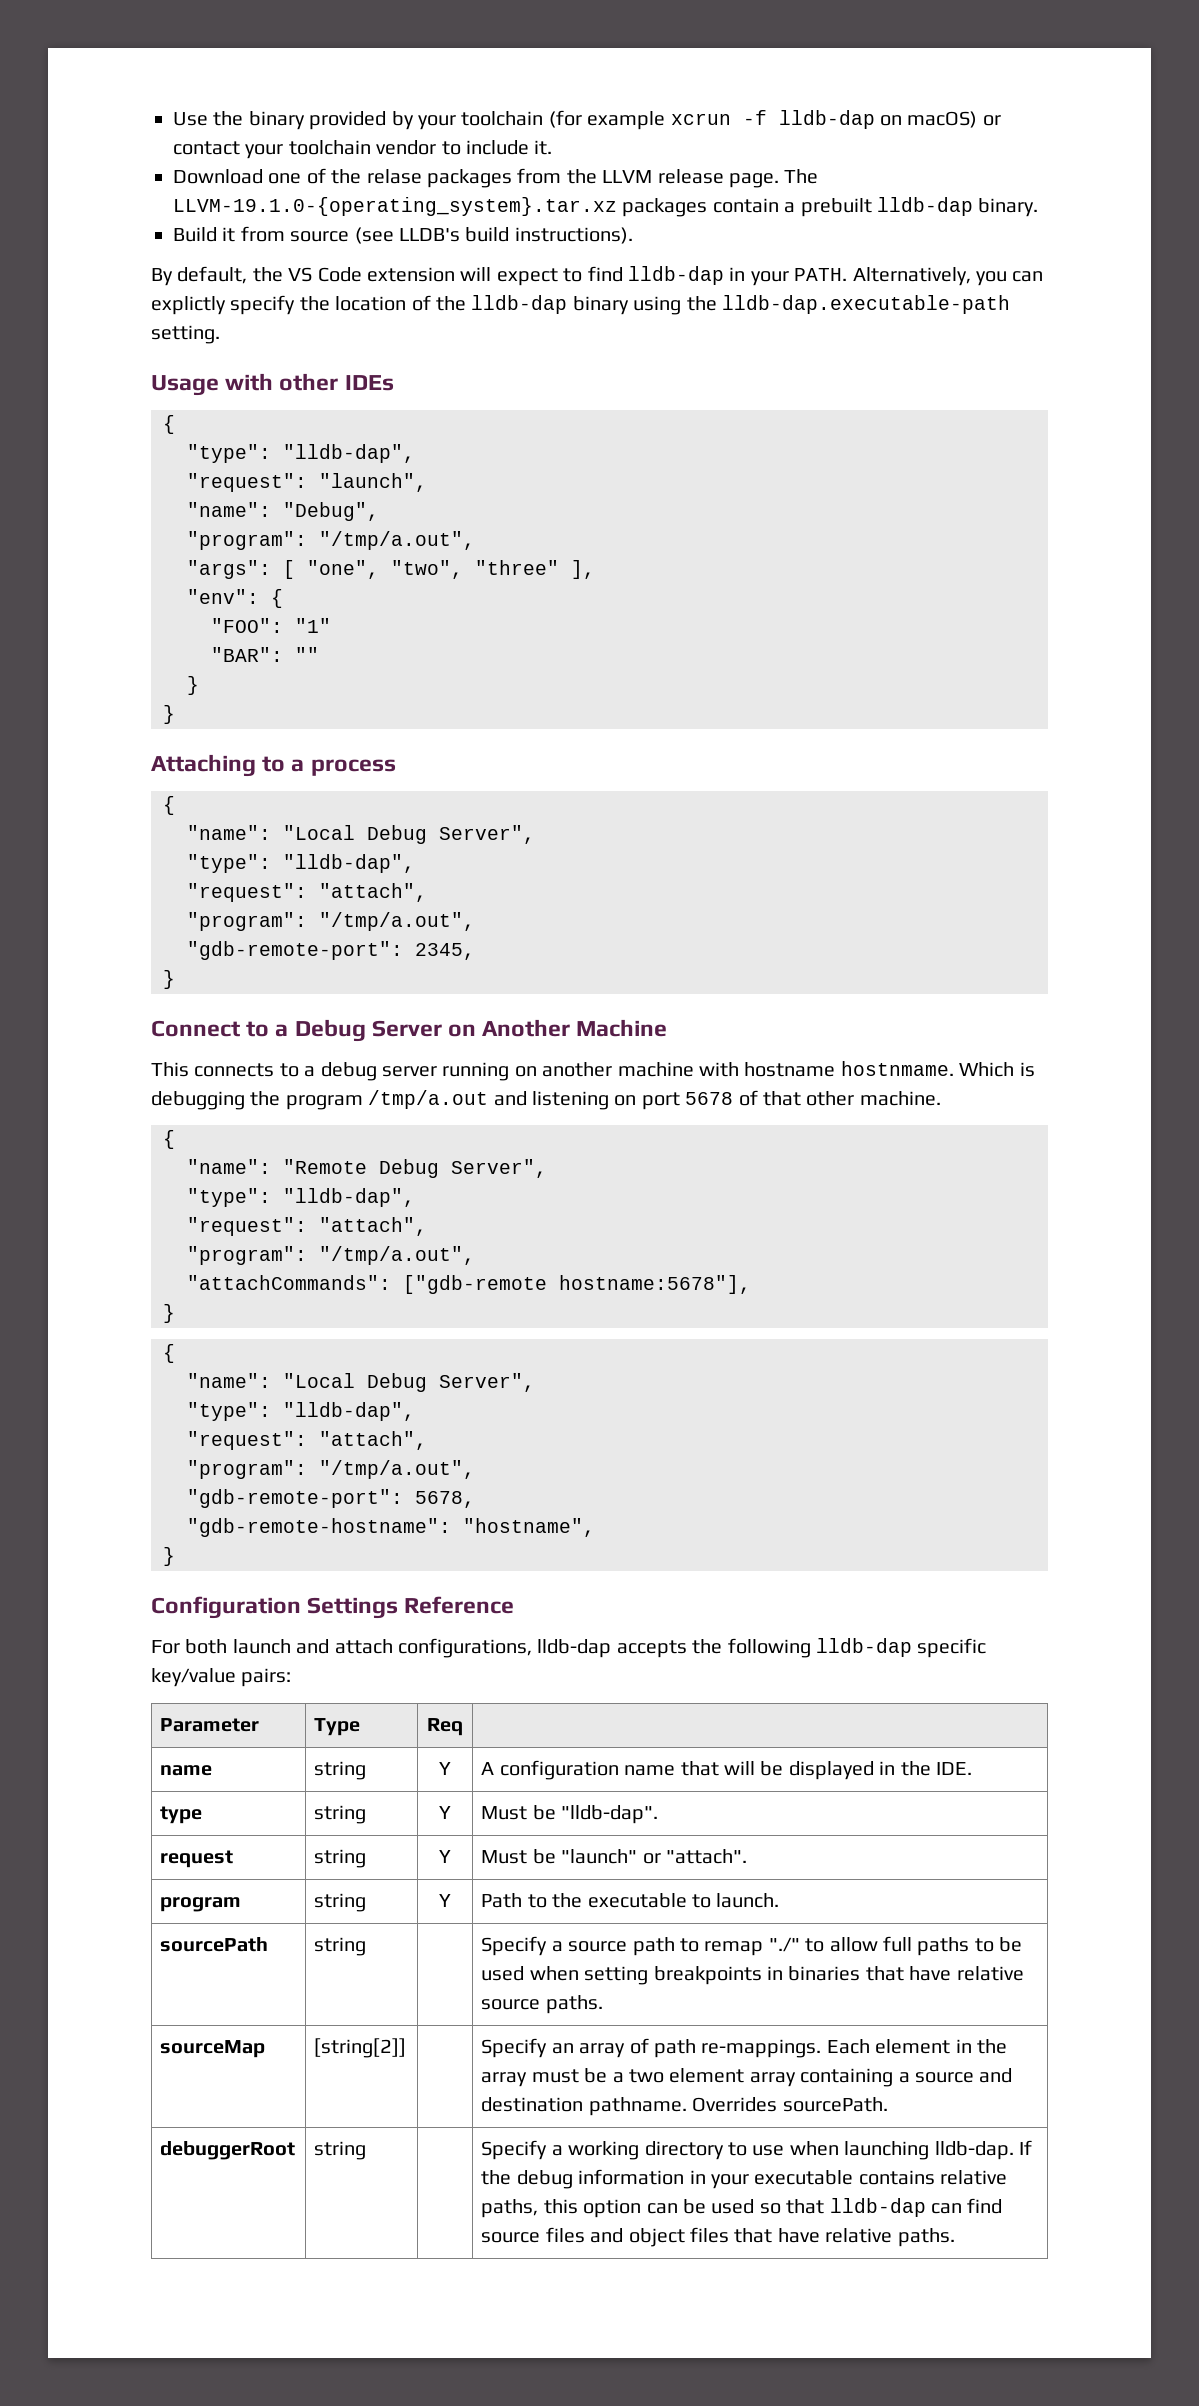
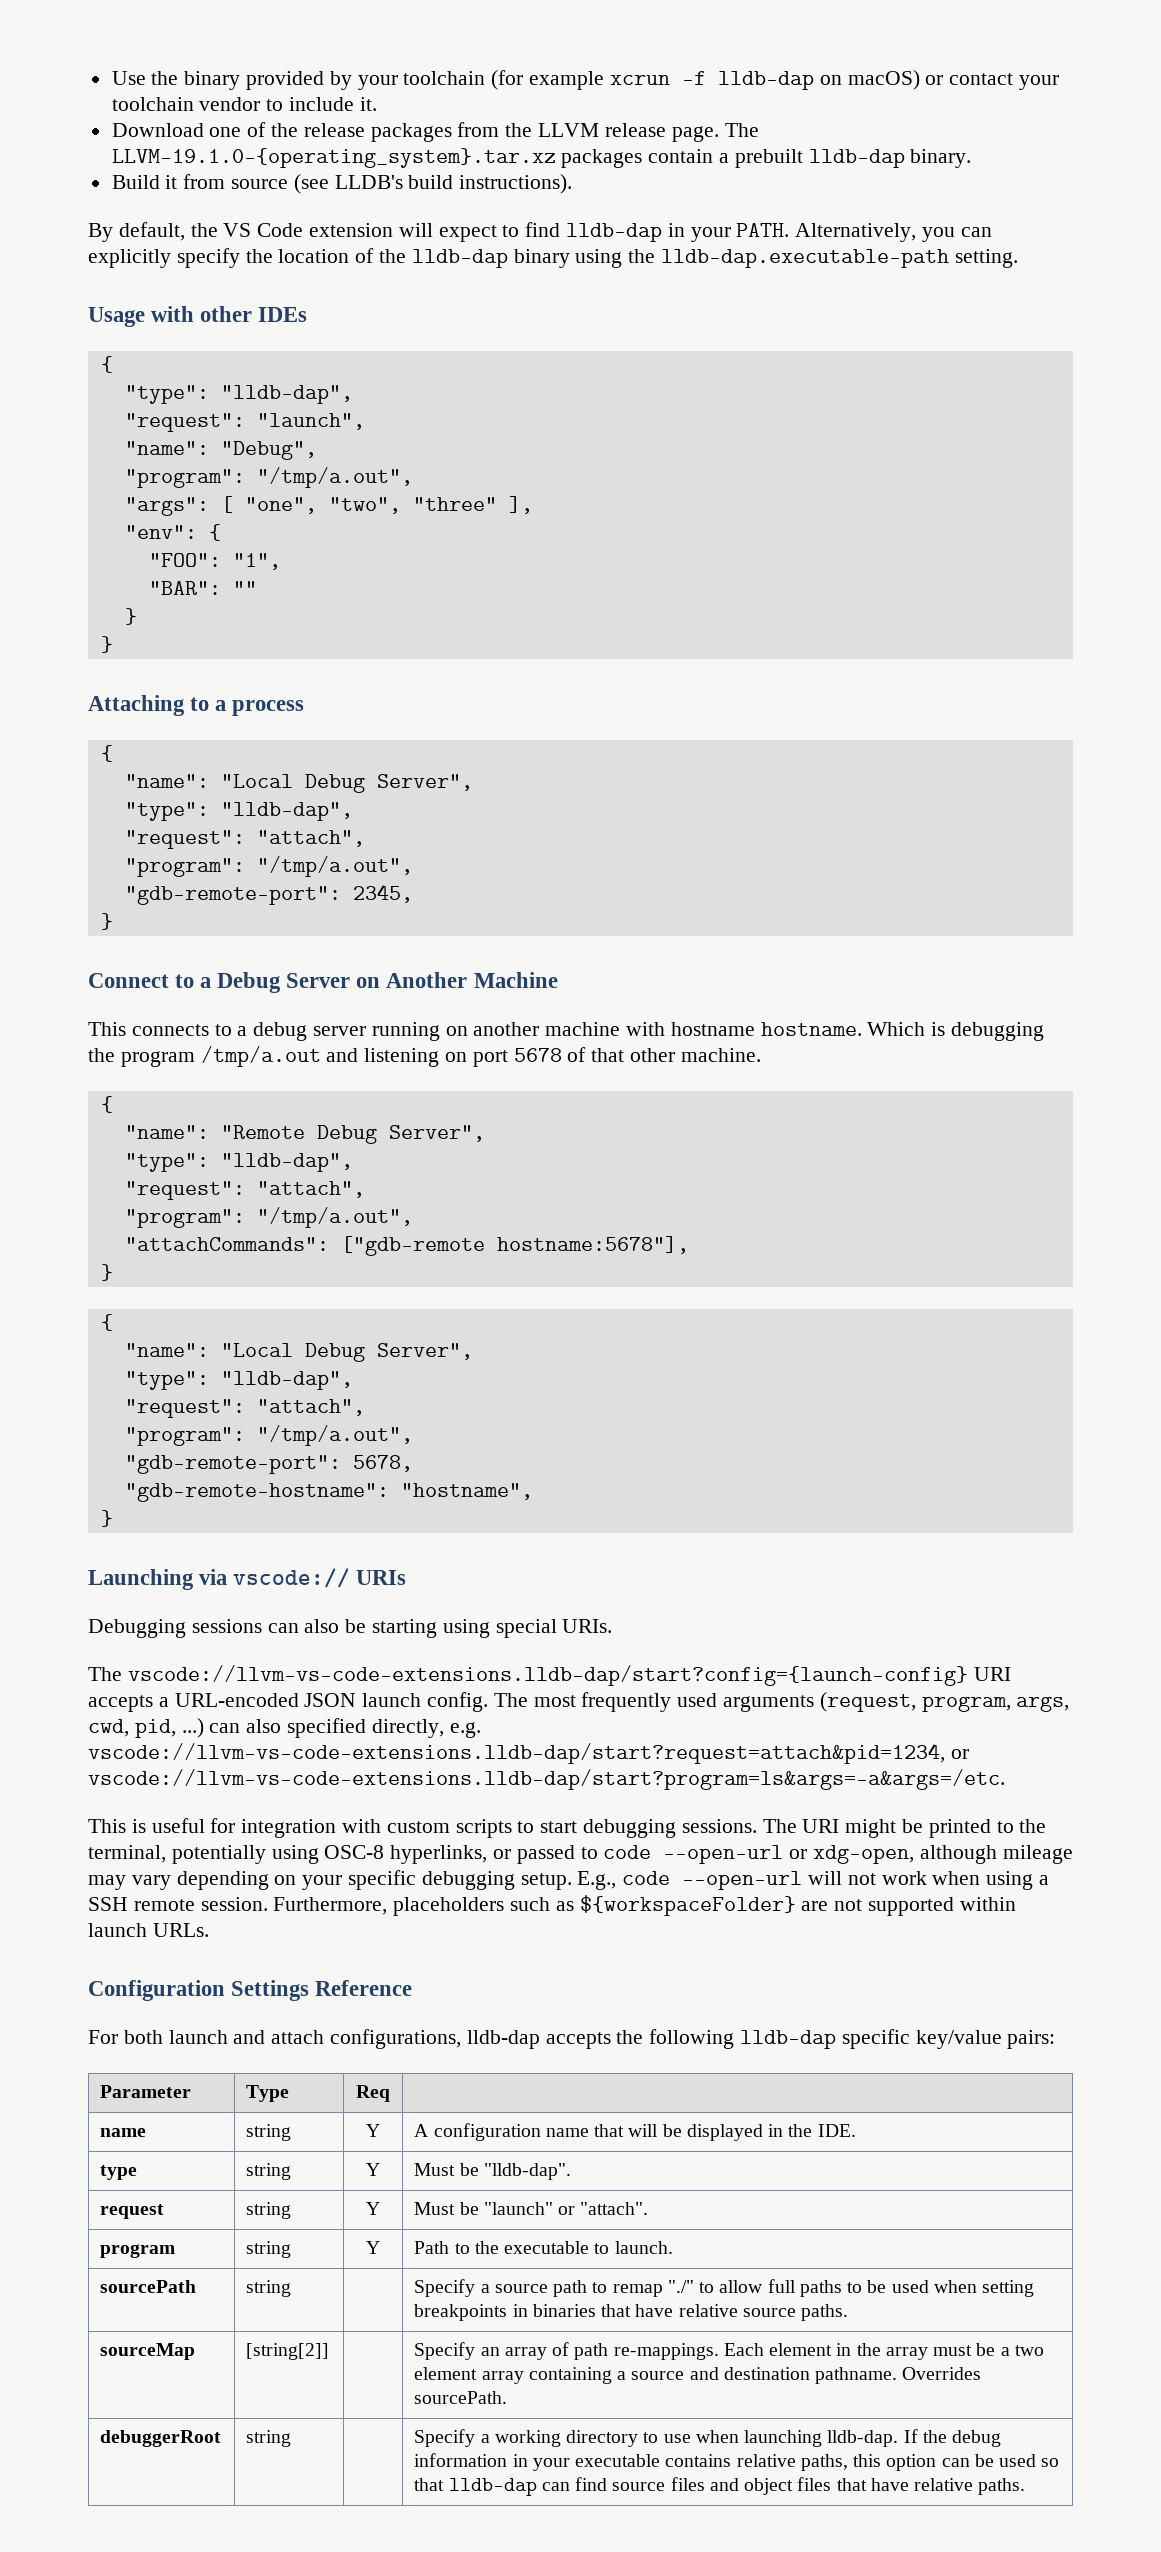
[366,169,422,184] relase -> [303,123,365,137] release
[151,296,226,315] explictly -> [88,249,171,268] explicitly
[295,618,331,633] "1" -> [232,553,281,570] "1",
[840,1061,954,1076] hostnmame. -> [760,1022,862,1036] hostname.
(175, 1556) none -> [88,1568,407,1590] [88,1619,613,1638] [88,1665,1011,1686] [88,1692,1070,1712] [88,1718,481,1738] [88,1743,969,1764] [88,1769,1005,1790] [88,1818,1047,1838] [88,1845,1073,1864] [88,1870,1050,1890] [88,1895,1016,1916] [88,1923,209,1937] // Launching via vscode:// URIs // Debugging sessions can also be starting using special URIs. // The vscode://llvm-vs-code-extensions.lldb-dap/start?config={launch-config} URI accepts a URL-encoded JSON launch config. The most frequently used arguments (request, program, args, cwd, pid, ...) can also specified directly, e.g. vscode://llvm-vs-code-extensions.lldb-dap/start?request=attach&pid=1234, or vscode://llvm-vs-code-extensions.lldb-dap/start?program=ls&args=-a&args=/etc. // This is useful for integration with custom scripts to start debugging sessions. The URI might be printed to the terminal, potentially using OSC-8 hyperlinks, or passed to code --open-url or xdg-open, although mileage may vary depending on your specific debugging setup. E.g., code --open-url will not work when using a SSH remote session. Furthermore, placeholders such as ${workspaceFolder} are not supported within launch URLs.

